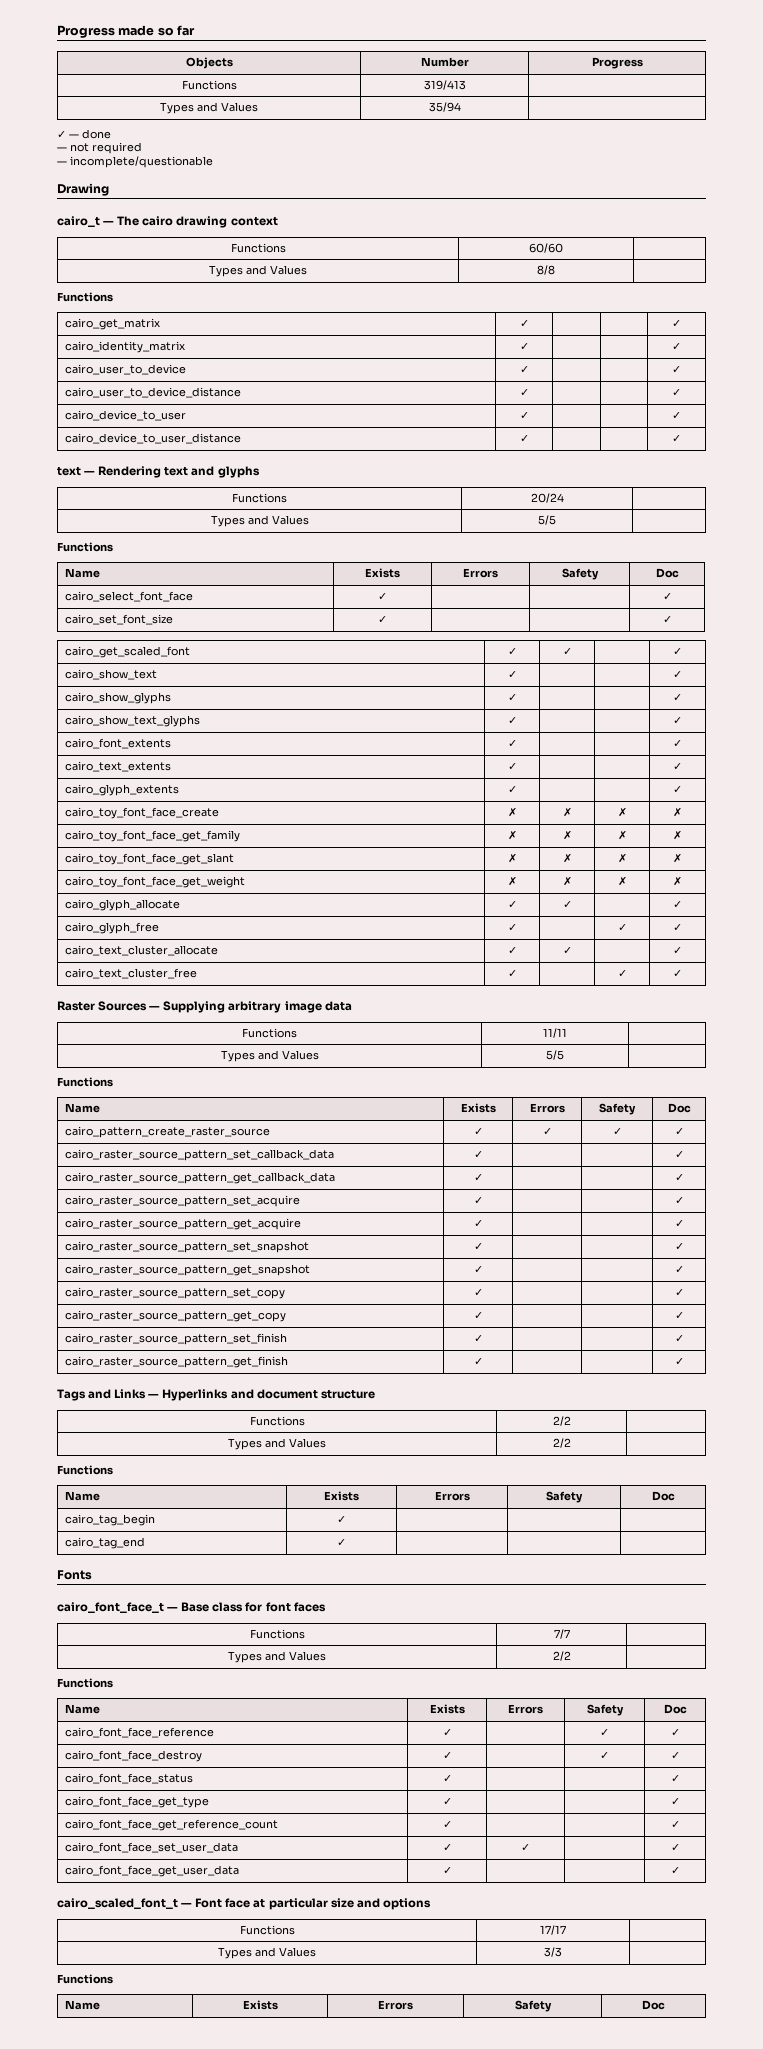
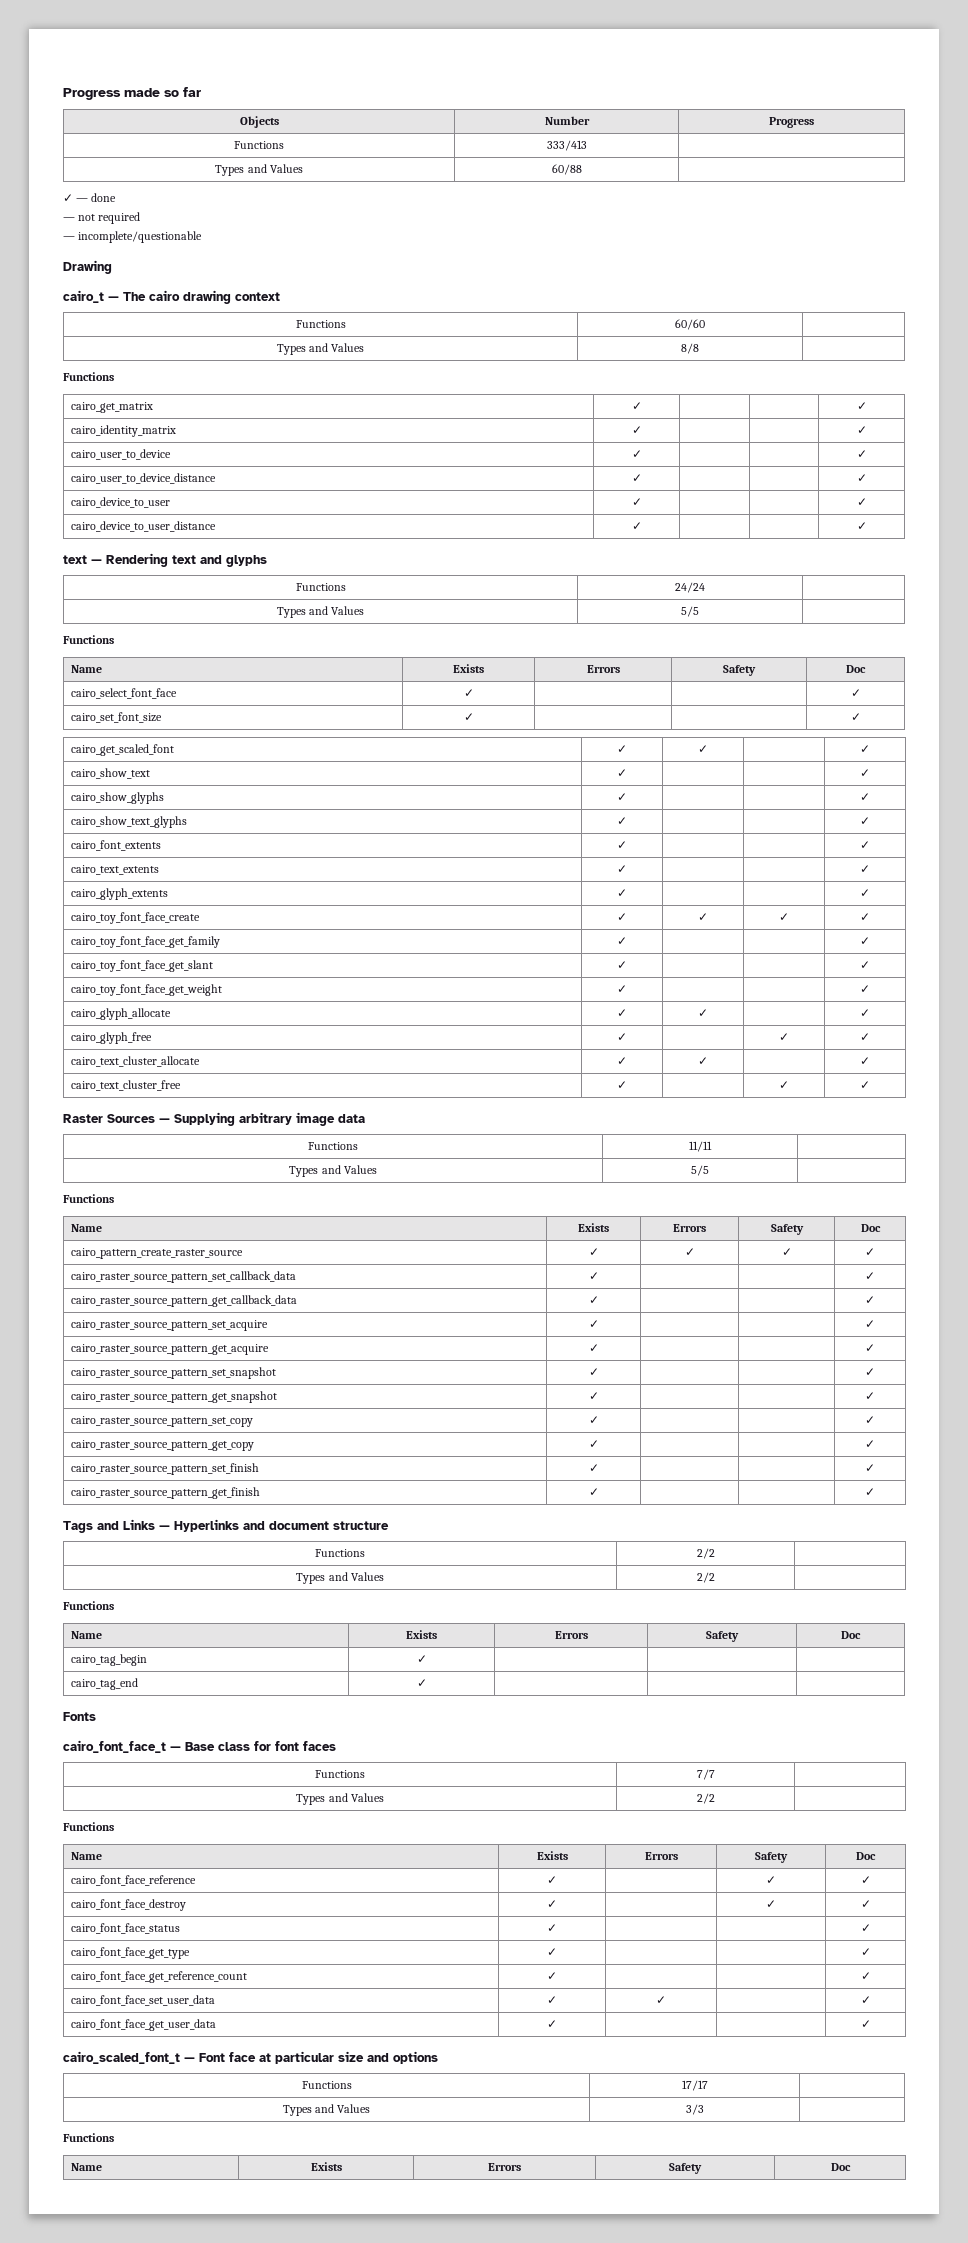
[423,80,466,90] [160,102,258,114] [428,102,461,112] 319/413 | // Types and Values | 35/94 -> [546,140,587,151] [215,164,303,176] [551,164,582,175] 333/413 | // Types and Values | 60/88
[530,493,564,503] 20/24 -> [675,582,705,593] 24/24
[507,807,517,817] [562,807,572,817] [617,807,627,817] [673,807,682,817] [64,830,240,842] [507,830,517,840] [562,830,572,840] [617,830,627,840] [673,830,682,840] [64,853,234,865] [507,853,517,863] [562,853,572,863] [617,853,627,863] [673,853,682,863] [64,876,245,888] [507,876,517,886] [562,876,572,886] [617,876,627,886] [673,876,682,886] ✗ | ✗ | ✗ | ✗ // cairo_toy_font_face_get_family | ✗ | ✗ | ✗ | ✗ // cairo_toy_font_face_get_slant | ✗ | ✗ | ✗ | ✗ // cairo_toy_font_face_get_weight | ✗ | ✗ | ✗ | ✗ -> [617,913,627,921] [698,913,708,921] [779,913,789,921] [860,913,870,921] [70,936,220,948] [617,937,627,945] [860,937,870,945] [70,960,213,972] [617,961,627,969] [860,961,870,969] [70,984,222,996] [617,985,627,993] [860,985,870,993] ✓ | ✓ | ✓ | ✓ // cairo_toy_font_face_get_family | ✓ | | | ✓ // cairo_toy_font_face_get_slant | ✓ | | | ✓ // cairo_toy_font_face_get_weight | ✓ | | | ✓

